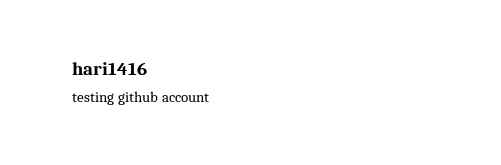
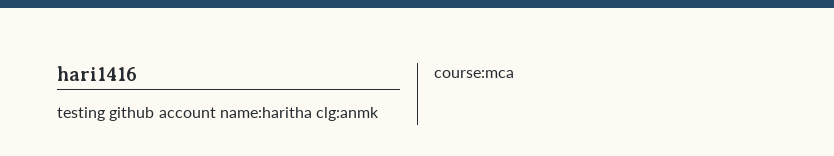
(209, 97) none -> [219,107,380,121] [434,70,514,78] name:haritha clg:anmk course:mca

